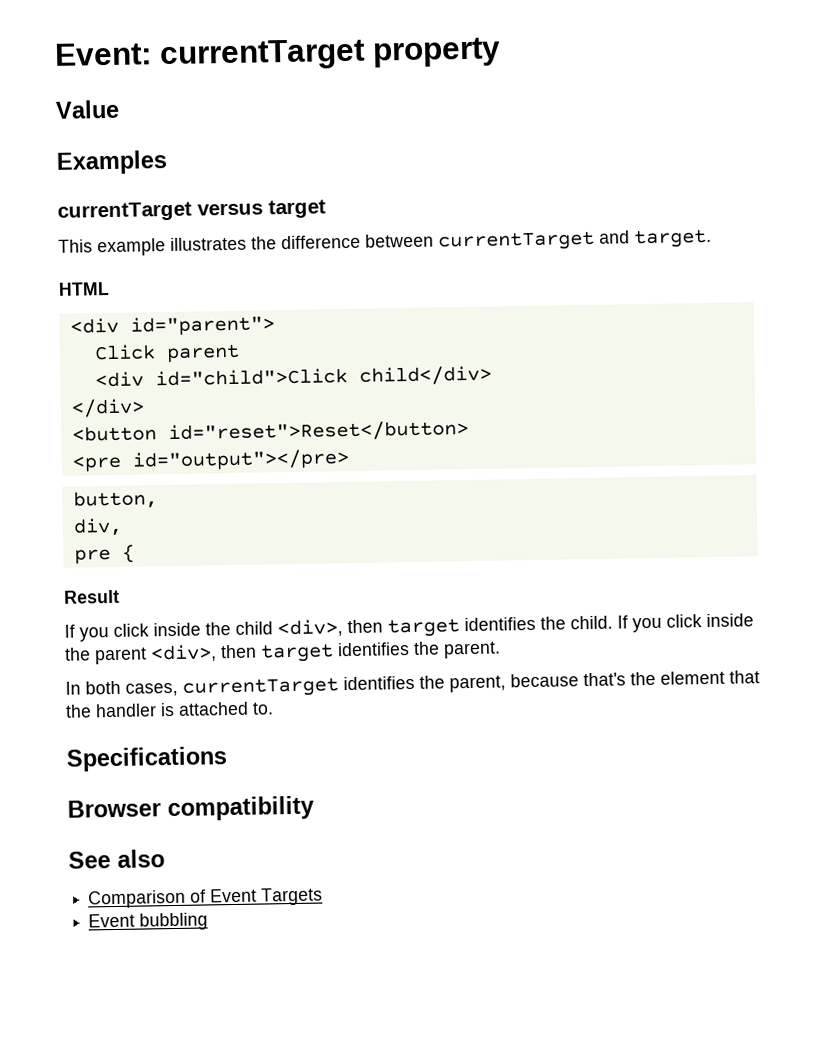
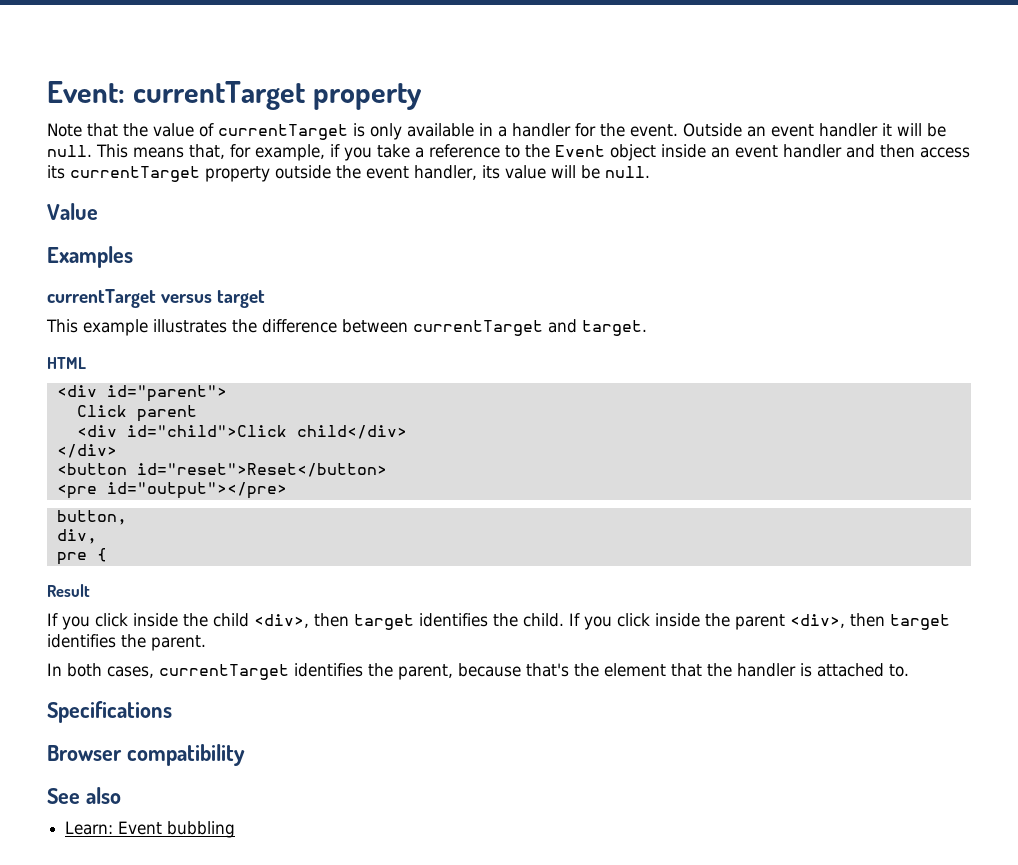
(501, 52) none -> [47,123,946,140] [47,144,970,161] [47,165,650,182] // Note that the value of currentTarget is only available in a handler for the event. Outside an event handler it will be null. This means that, for example, if you take a reference to the Event object inside an event handler and then access its currentTarget property outside the event handler, its value will be null.
[88,887,324,909] Comparison of Event Targets // -> [65,821,114,835] Learn:

